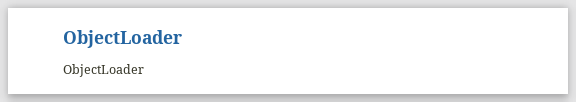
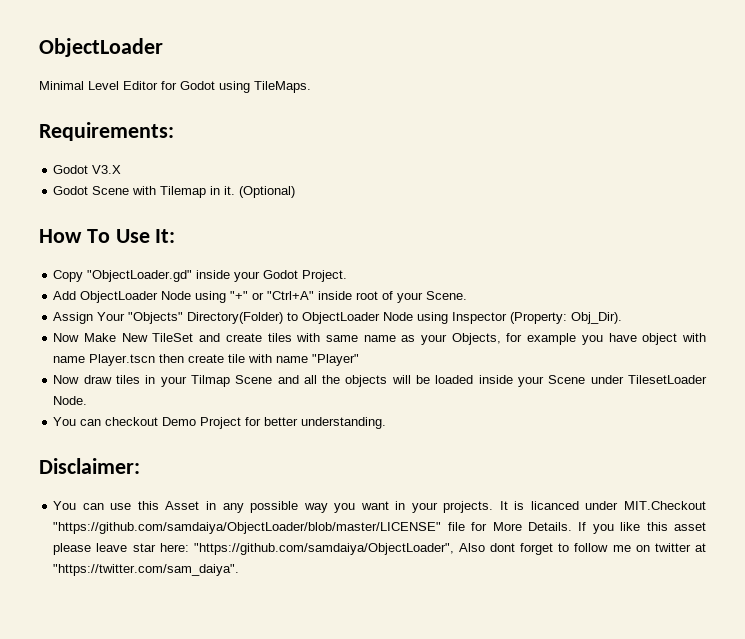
[63,64,144,77] ObjectLoader -> [39,81,311,93] [39,122,174,141] [53,165,122,174] [53,186,296,198] [39,229,176,243] [53,270,348,282] [53,291,468,303] [53,312,623,324] [53,333,706,345] [53,354,360,366] [53,375,707,387] [53,396,88,405] [53,417,387,429] [39,458,140,474] [53,501,706,513] [53,522,707,534] [53,543,707,555] [53,564,240,576] Minimal Level Editor for Godot using TileMaps. // Requirements: // Godot V3.X // Godot Scene with Tilemap in it. (Optional) // How To Use It: // Copy "ObjectLoader.gd" inside your Godot Project. // Add ObjectLoader Node using "+" or "Ctrl+A" inside root of your Scene. // Assign Your "Objects" Directory(Folder) to ObjectLoader Node using Inspector (Property: Obj_Dir). // Now Make New TileSet and create tiles with same name as your Objects, for example you have object with name Player.tscn then create tile with name "Player" // Now draw tiles in your Tilmap Scene and all the objects will be loaded inside your Scene under TilesetLoader Node. // You can checkout Demo Project for better understanding. // Disclaimer: // You can use this Asset in any possible way you want in your projects. It is licanced under MIT.Checkout "https://github.com/samdaiya/ObjectLoader/blob/master/LICENSE" file for More Details. If you like this asset please leave star here: "https://github.com/samdaiya/ObjectLoader", Also dont forget to follow me on twitter at "https://twitter.com/sam_daiya".

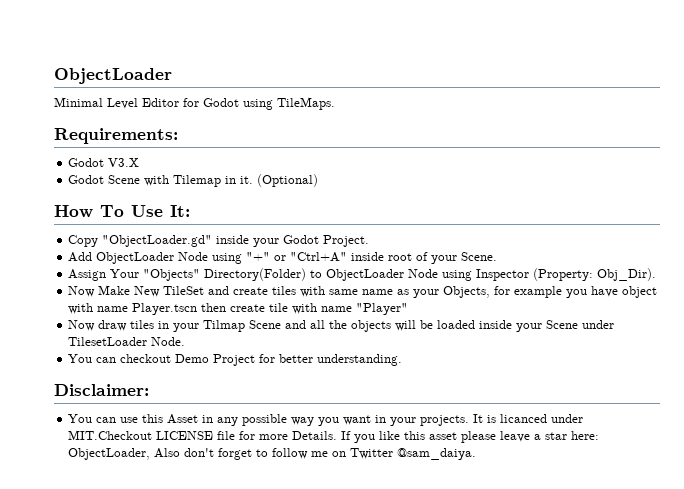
[53,522,442,534] "https://github.com/samdaiya/ObjectLoader/blob/master/LICENSE" -> [156,431,214,440] LICENSE
[492,522,522,531] More -> [259,434,289,440] more
(128, 547) none -> [534,434,542,440] a
[193,543,516,555] "https://github.com/samdaiya/ObjectLoader", Also dont -> [68,448,215,460] ObjectLoader, Also don't
[654,543,707,552] [53,564,240,576] twitter at "https://twitter.com/sam_daiya". -> [350,448,477,460] Twitter @sam_daiya.

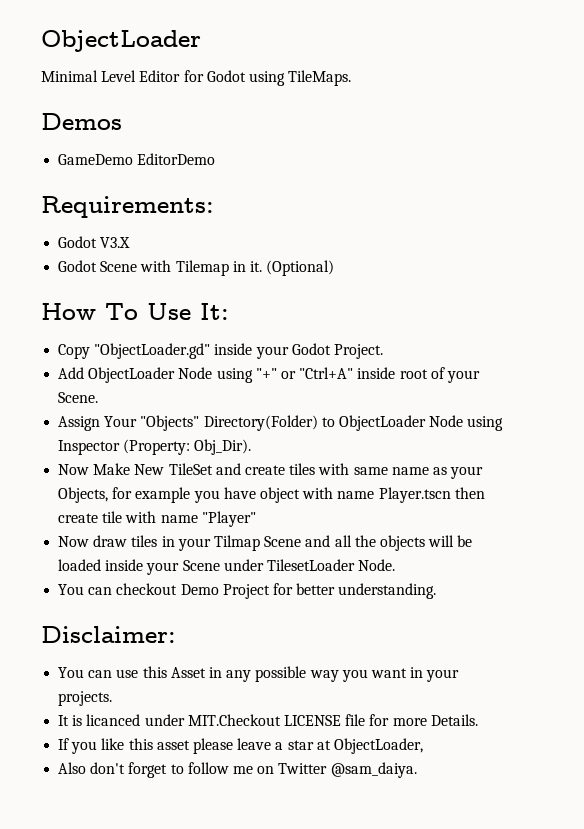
(335, 103) none -> [41,113,122,130] [58,153,216,165] // Demos // GameDemo EditorDemo
(470, 420) none -> (113, 698) //
(338, 435) none -> (478, 720) //
[571,431,600,440] here: -> [316,740,331,750] at
(151, 454) none -> (423, 746) //

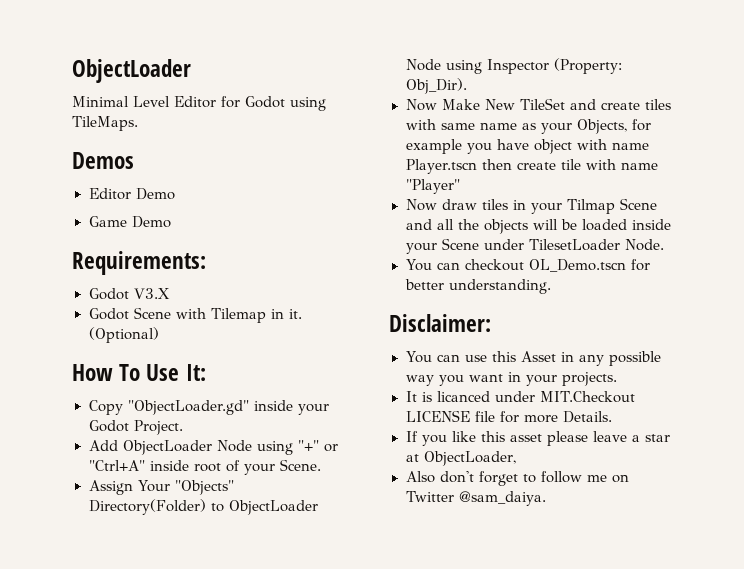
[58,153,216,165] GameDemo EditorDemo -> [88,188,175,200] [88,216,171,228] Editor Demo // Game Demo
[180,584,270,599] Demo Project -> [529,259,627,272] OL_Demo.tscn

